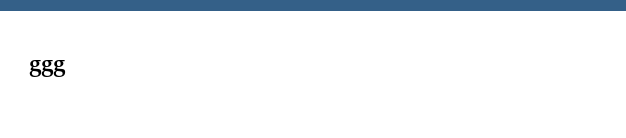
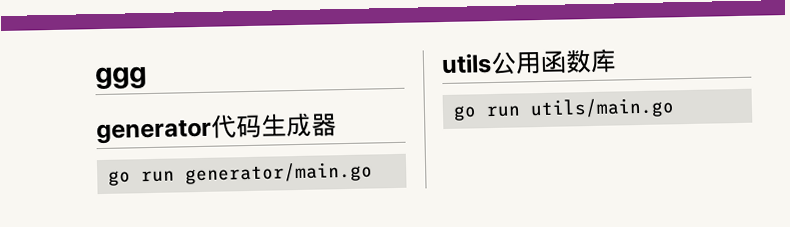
(66, 68) none -> [96,112,337,145] [107,161,373,186] [441,48,617,76] [452,97,675,121] // generator代码生成器 // go run generator/main.go // utils公用函数库 // go run utils/main.go

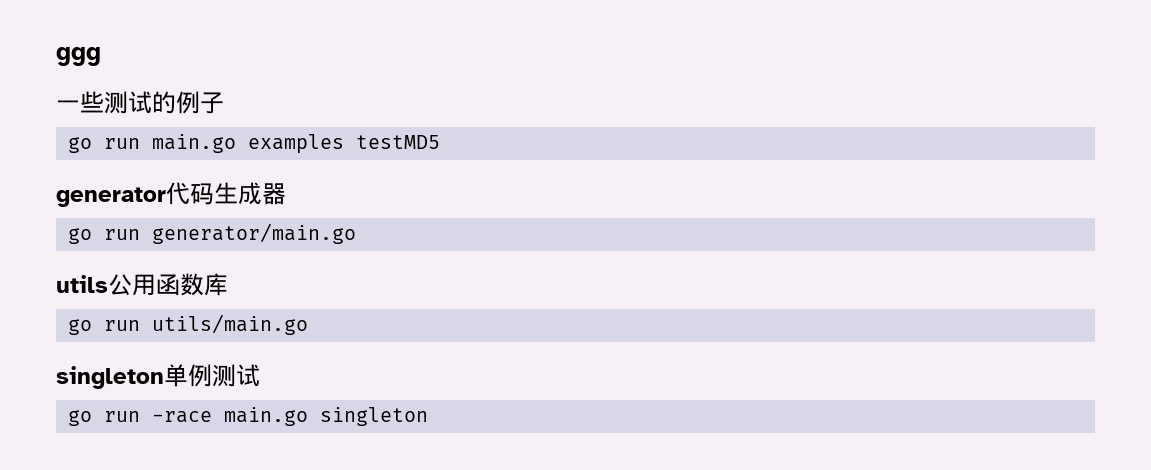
(147, 78) none -> [56,91,224,114] [68,134,440,154] // 一些测试的例子 // go run main.go examples testMD5
(675, 108) none -> [56,364,260,389] [68,407,428,426] // singleton单例测试 // go run -race main.go singleton

